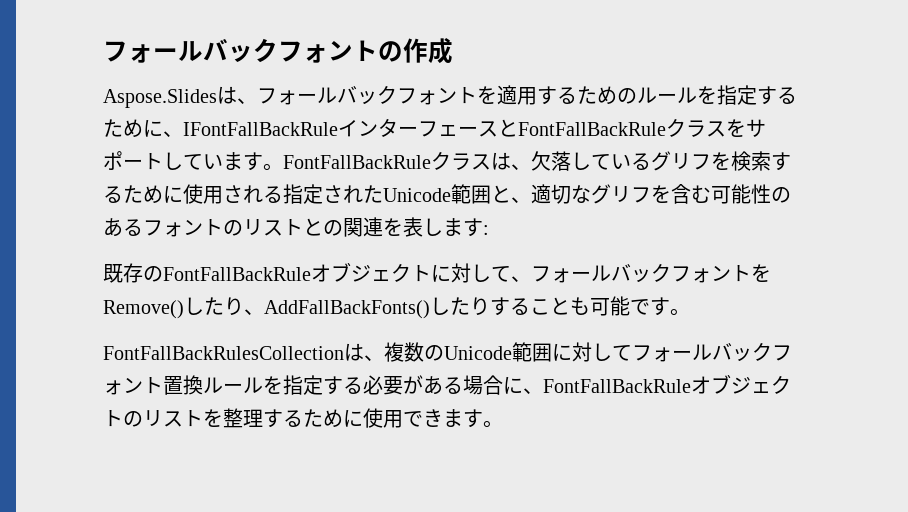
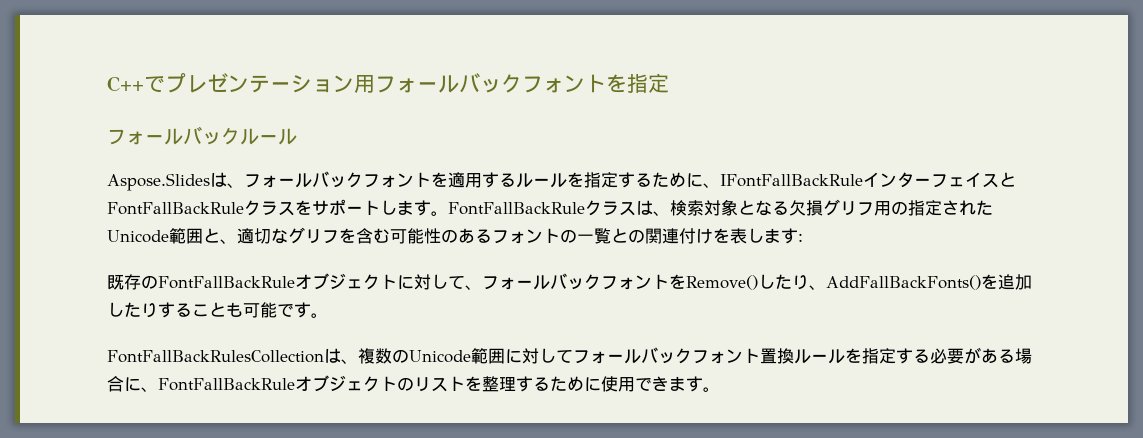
[103,38,453,64] フォールバックフォントの作成 -> [107,73,669,93] [107,126,297,145] C++でプレゼンテーション用フォールバックフォントを指定 // フォールバックルール
[577,86,637,105] ための -> (516, 180) none
[458,126,478,136] ー -> [965,172,982,187] イ
[183,154,223,170] てい -> (397, 207) none
[531,151,791,171] [103,184,283,204] 欠落しているグリフを検索するために使用される -> [670,199,908,216] 検索対象となる欠損グリフ用の
[243,219,303,236] リスト -> [577,228,611,244] 一覧
(383, 227) none -> [679,228,713,244] 付け
(430, 309) none -> [981,274,1032,290] を追加

